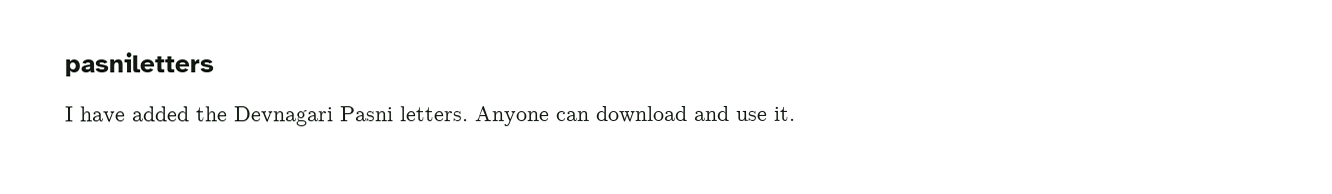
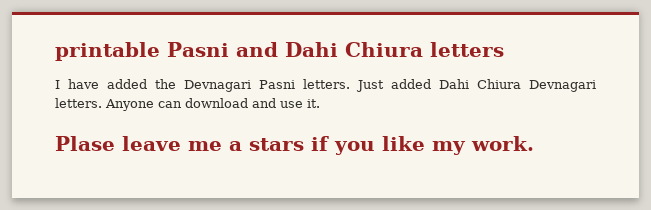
[64,52,214,77] pasniletters -> [55,42,504,61] printable Pasni and Dahi Chiura letters
(469, 114) none -> [356,79,596,92] [55,98,102,108] Just added Dahi Chiura Devnagari letters.
(796, 113) none -> [55,136,534,155] // Plase leave me a stars if you like my work.

